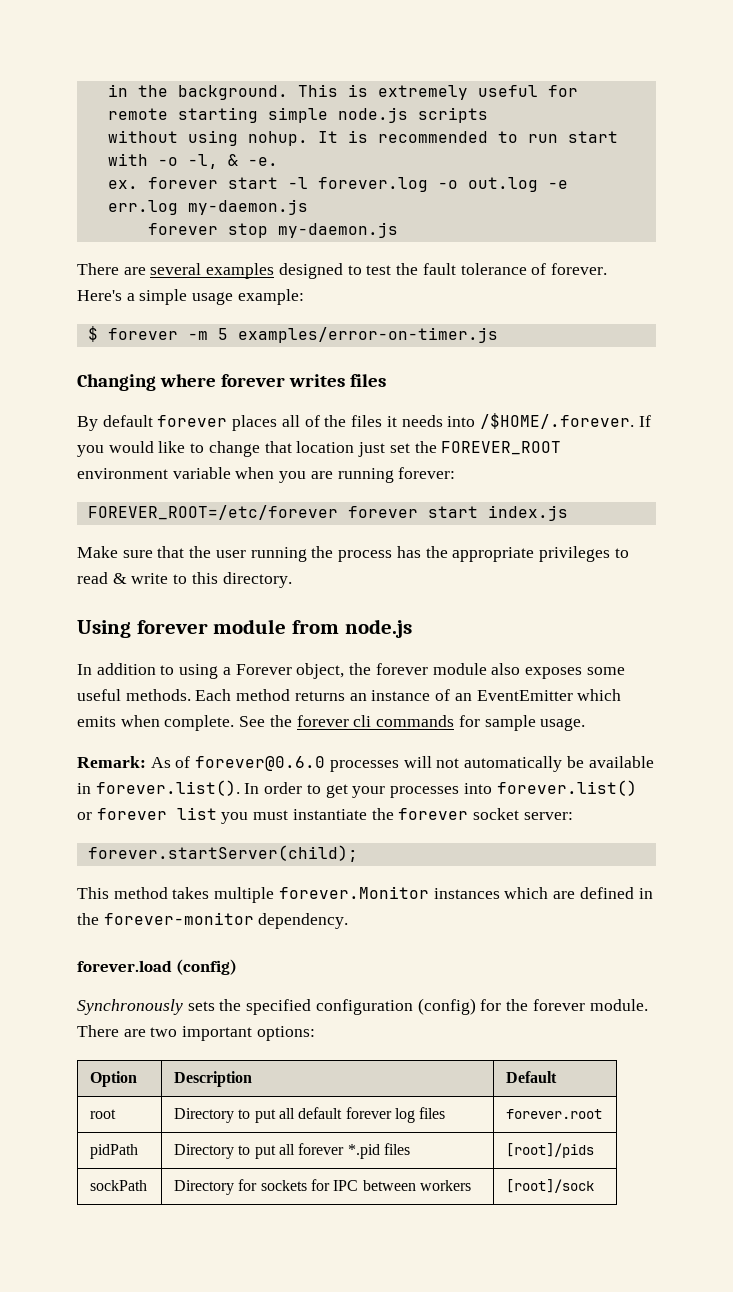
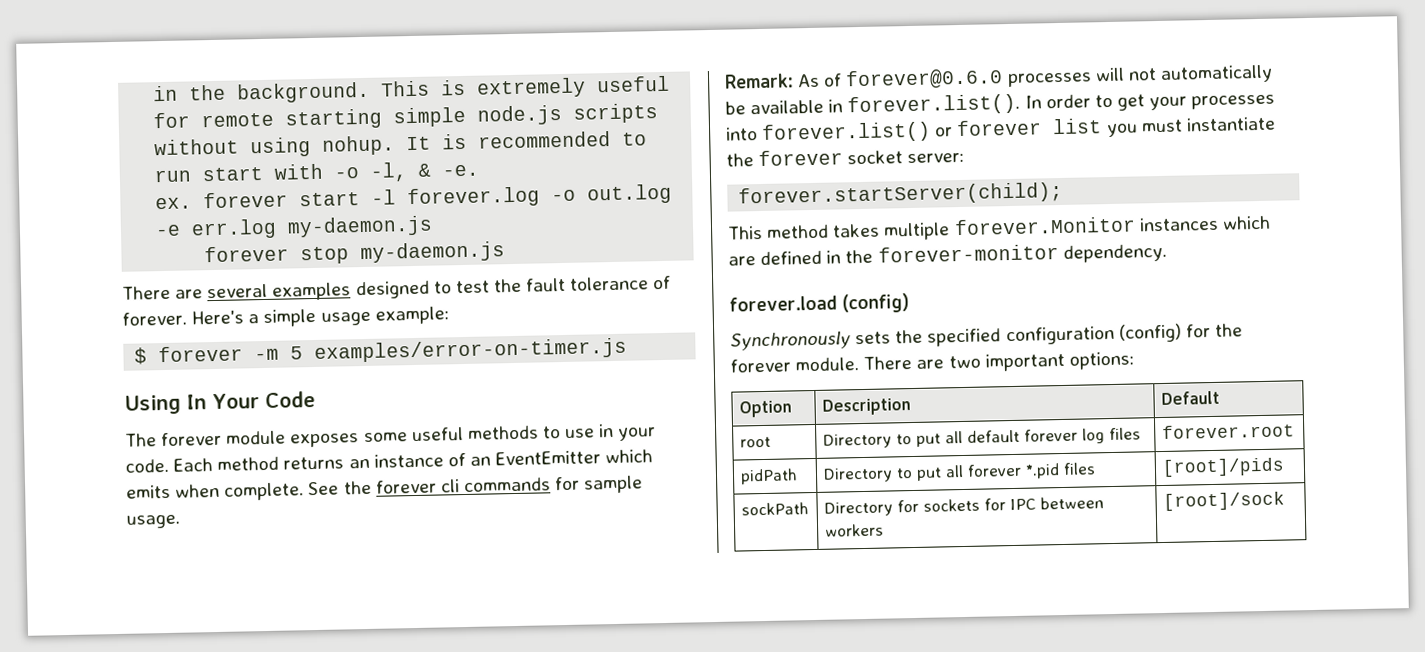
[77,374,386,391] [77,413,651,431] [77,441,562,457] [77,467,456,483] [87,505,568,521] [77,546,629,562] [77,572,292,588] [77,619,412,638] [77,663,625,679] [77,689,191,701] Changing where forever writes files // By default forever places all of the files it needs into /$HOME/.forever. If you would like to change that location just set the FOREVER_ROOT environment variable when you are running forever: // FOREVER_ROOT=/etc/forever forever start index.js // Make sure that the user running the process has the appropriate privileges to read & write to this directory. // Using forever module from node.js // In addition to using a Forever object, the forever module also exposes some useful methods. -> [124,390,316,415] [125,423,657,448] [125,458,169,473] Using In Your Code // The forever module exposes some useful methods to use in your code.

